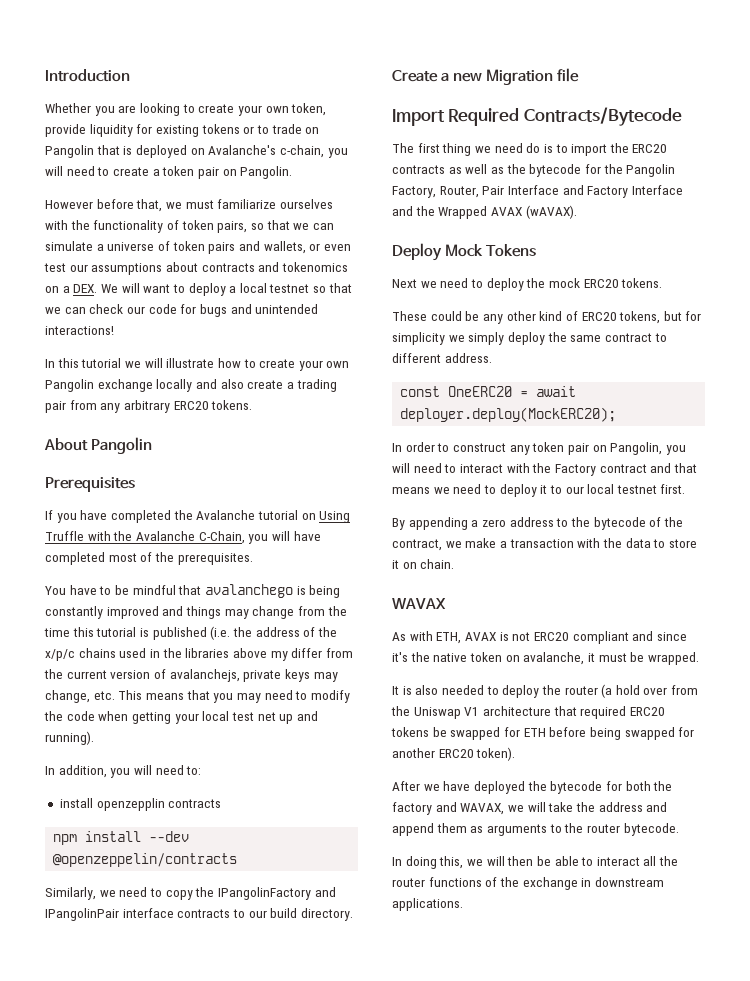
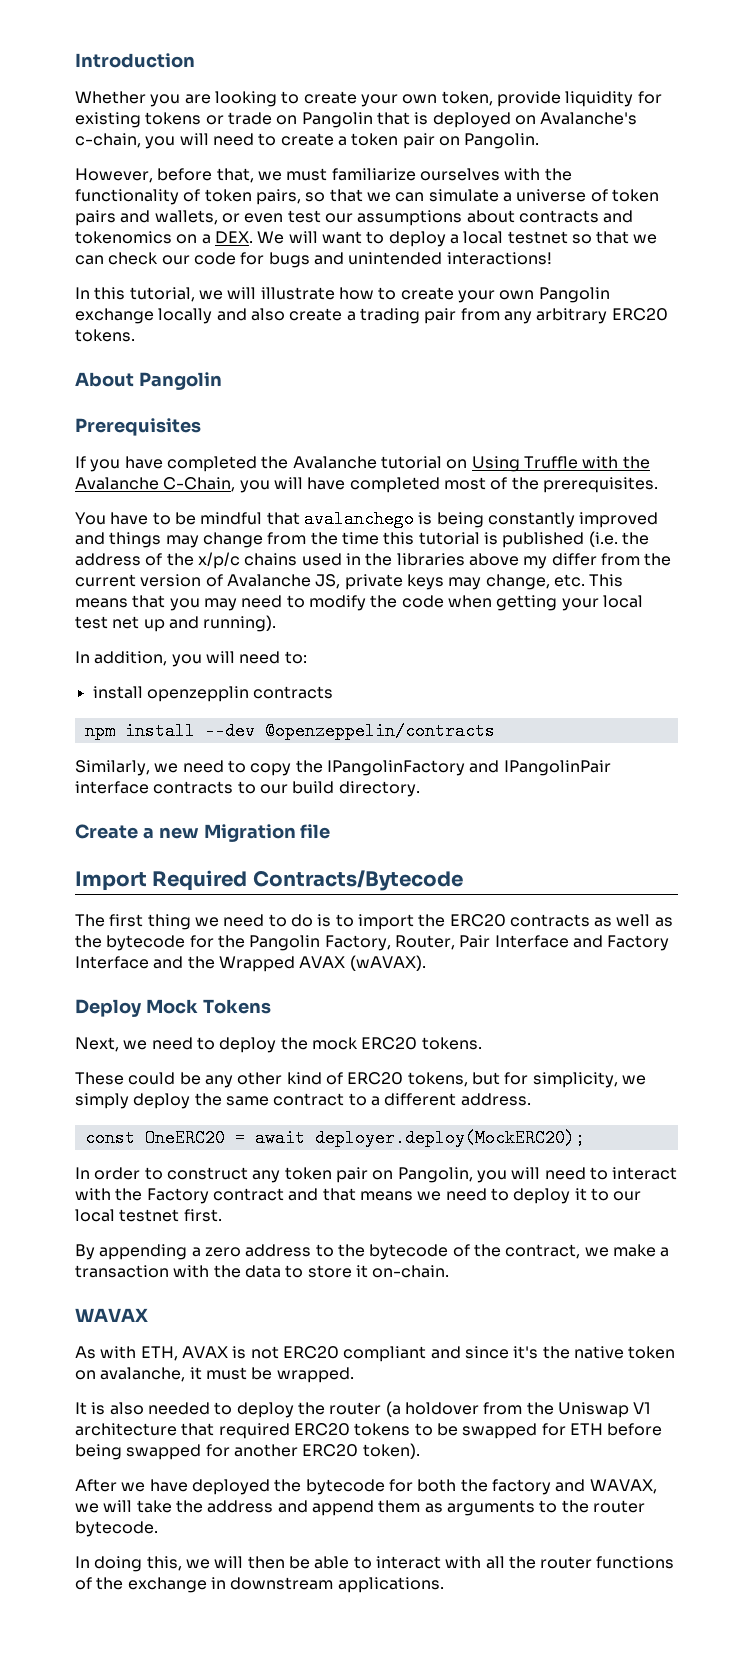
[256,125,269,134] to -> (224, 120) none
[45,200,93,209] However -> [75,168,153,183] However,
[81,358,122,368] tutorial -> [129,287,195,302] tutorial,
[169,669,240,682] avalanchejs, -> [226,574,341,589] Avalanche JS,
(523, 148) none -> [268,914,287,927] to
[392,279,417,288] Next -> [75,1037,119,1052] Next,
[392,332,445,345] simplicity -> [532,1072,618,1088] simplicity,
(667, 337) none -> [370,1096,380,1106] a
[402,559,455,569] on chain. -> [372,1265,450,1278] on-chain.
[615,685,668,695] hold over -> [404,1402,479,1415] holdover
(429, 732) none -> [414,1423,433,1436] to
(640, 861) none -> [445,1556,482,1569] with

